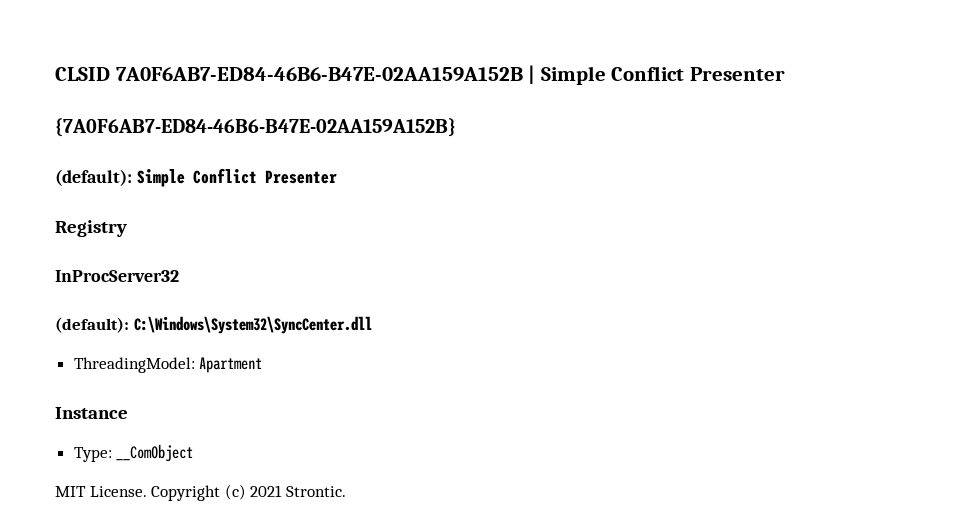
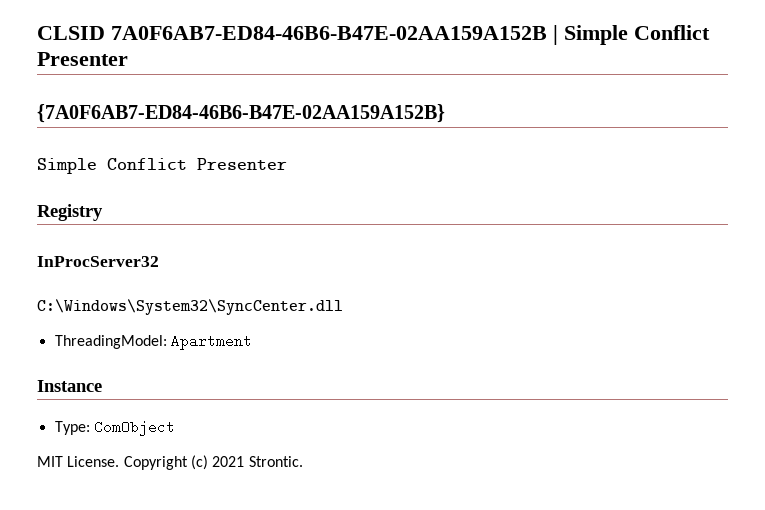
[55,169,132,186] (default): -> (445, 113) none
[55,317,129,333] (default): -> (159, 261) none
[116,444,194,462] __ComObject -> [93,420,175,436] ComObject

